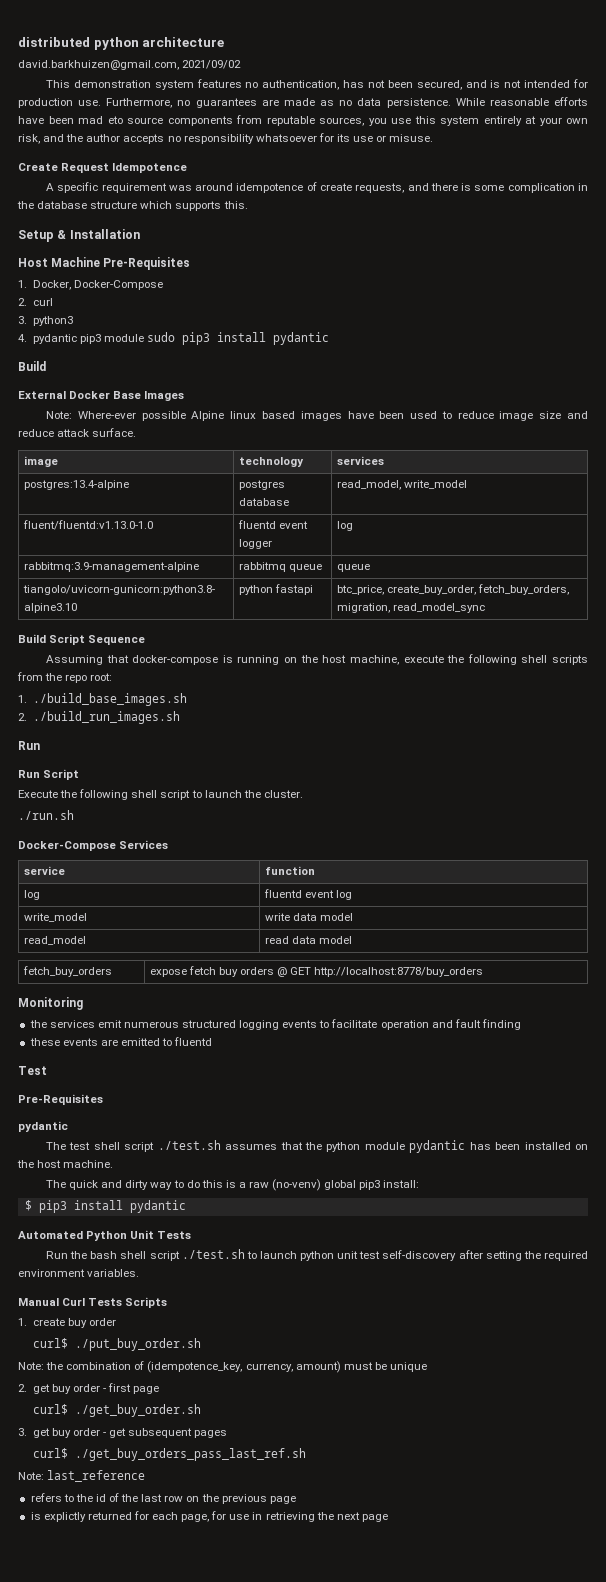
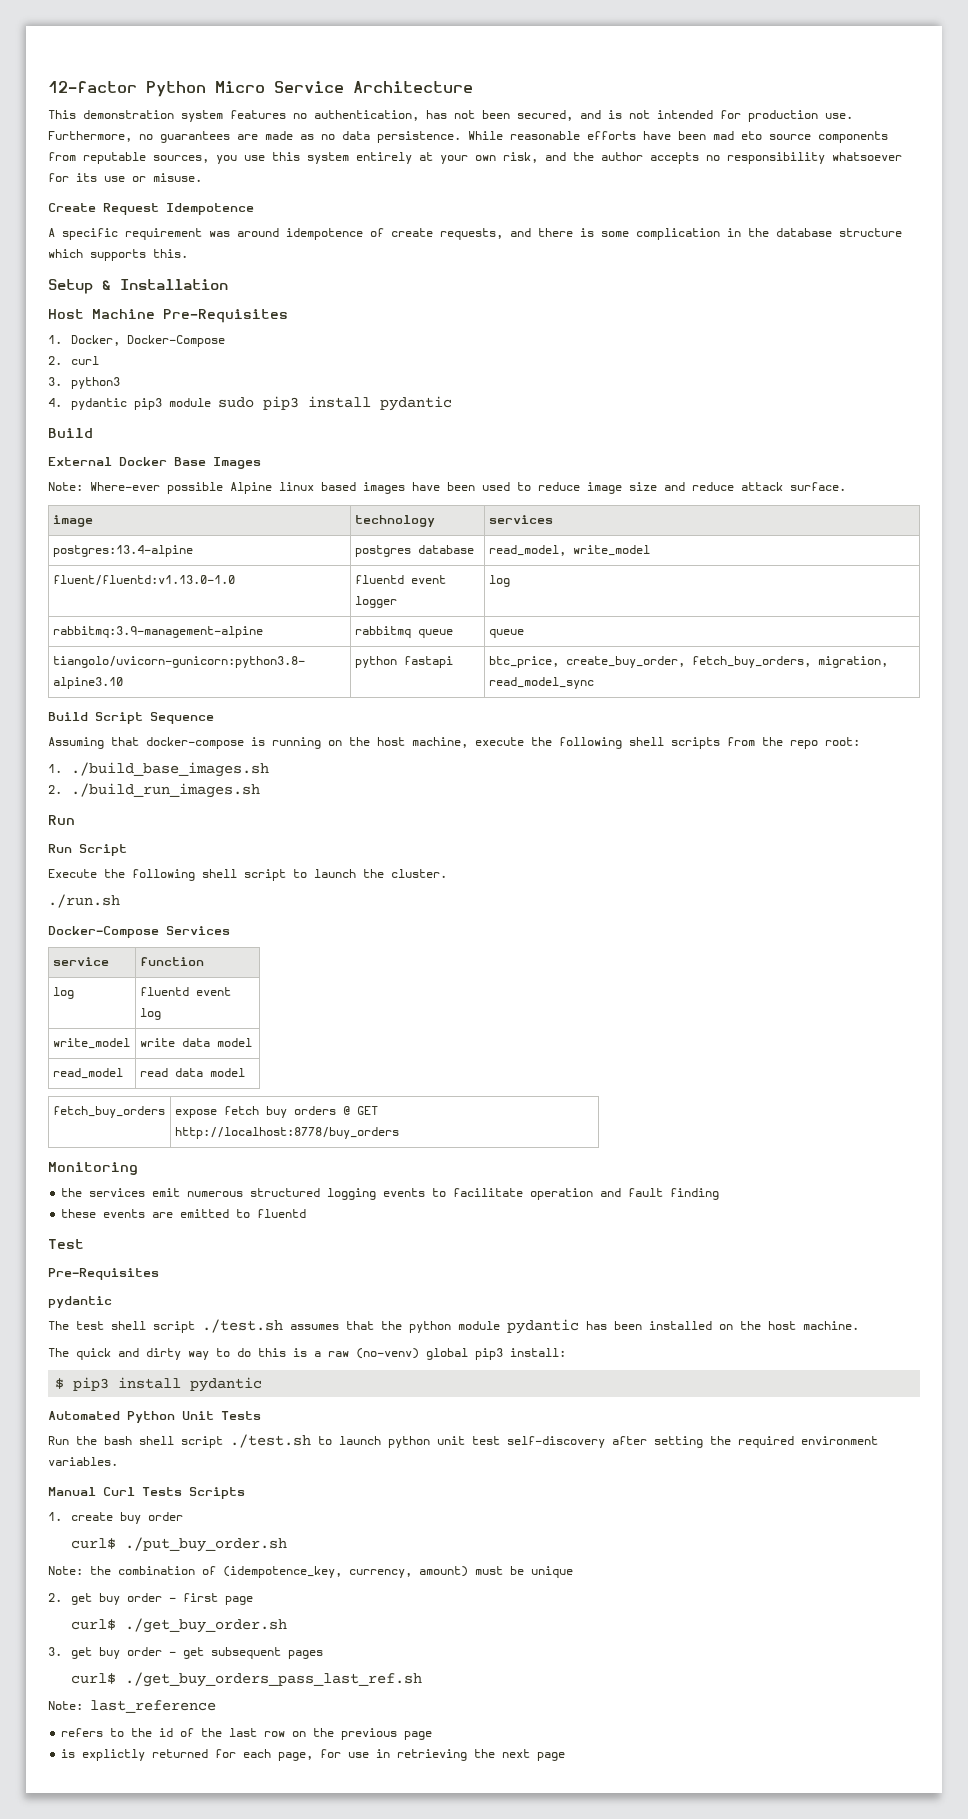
[18,37,225,50] [18,60,242,70] distributed python architecture // david.barkhuizen@gmail.com, 2021/09/02 -> [48,81,473,97] 12-factor Python Micro Service Architecture

